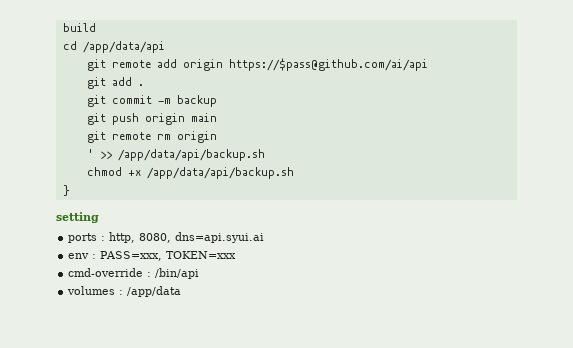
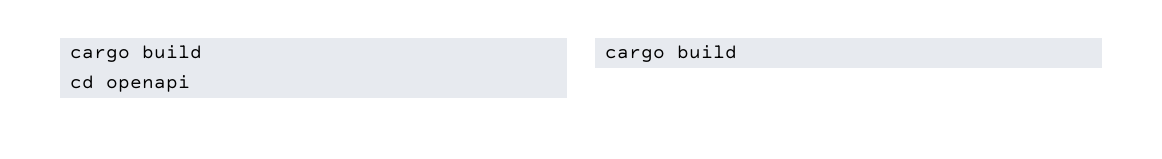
(62, 27) none -> [69,49,130,62] cargo
[82,41,165,53] [86,58,428,71] [86,77,144,89] [86,95,217,107] [86,113,217,125] [86,131,217,143] [86,149,265,161] [86,167,294,179] [62,185,70,196] [56,212,99,223] [68,232,265,243] [68,251,237,261] [68,268,200,279] [67,286,182,297] /app/data/api // git remote add origin https://$pass@github.com/ai/api // git add . // git commit -m backup // git push origin main // git remote rm origin // ' >> /app/data/api/backup.sh // chmod +x /app/data/api/backup.sh // } // setting // ports : http, 8080, dns=api.syui.ai // env : PASS=xxx, TOKEN=xxx // cmd-override : /bin/api // volumes : /app/data -> [105,75,190,92] [604,45,737,62] openapi // cargo build

